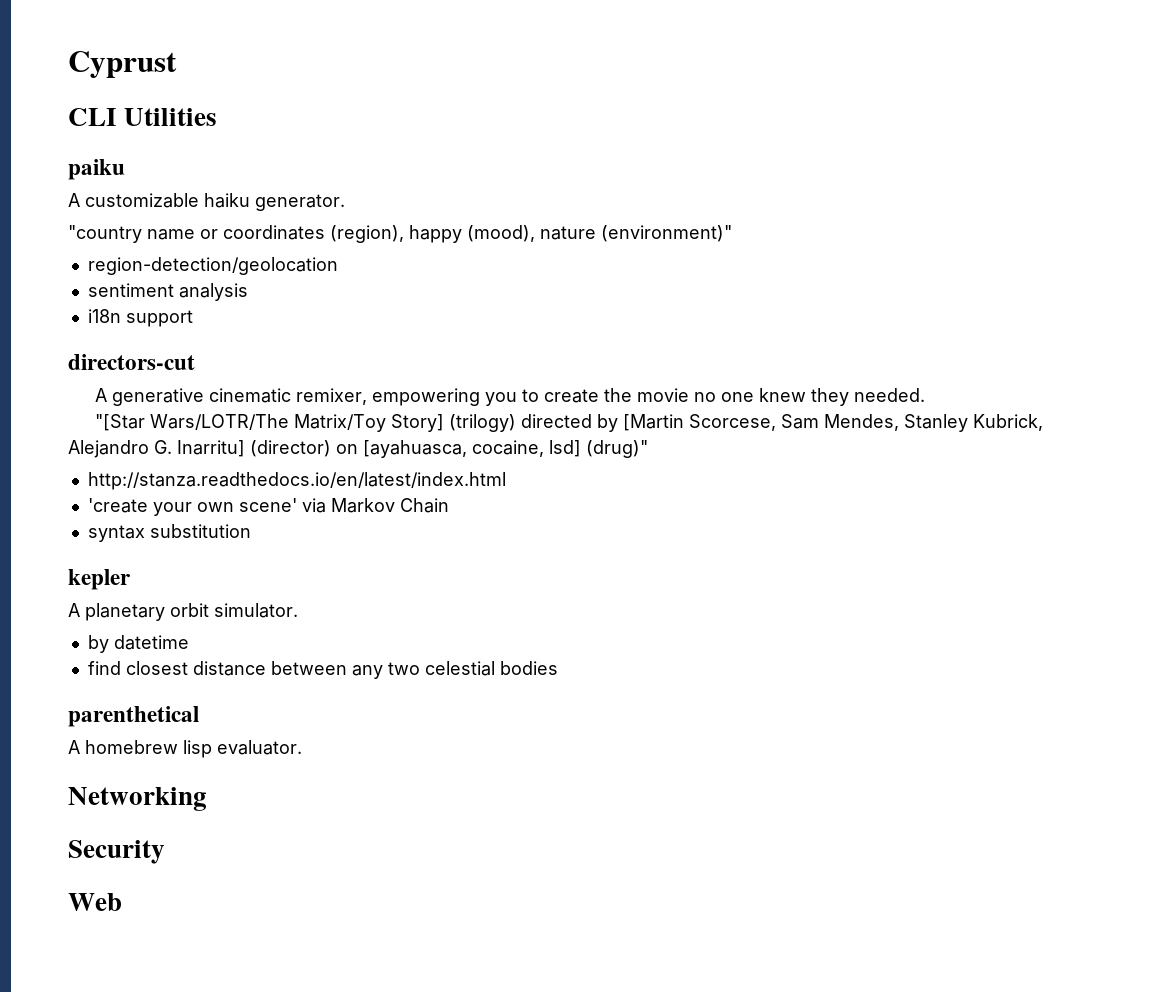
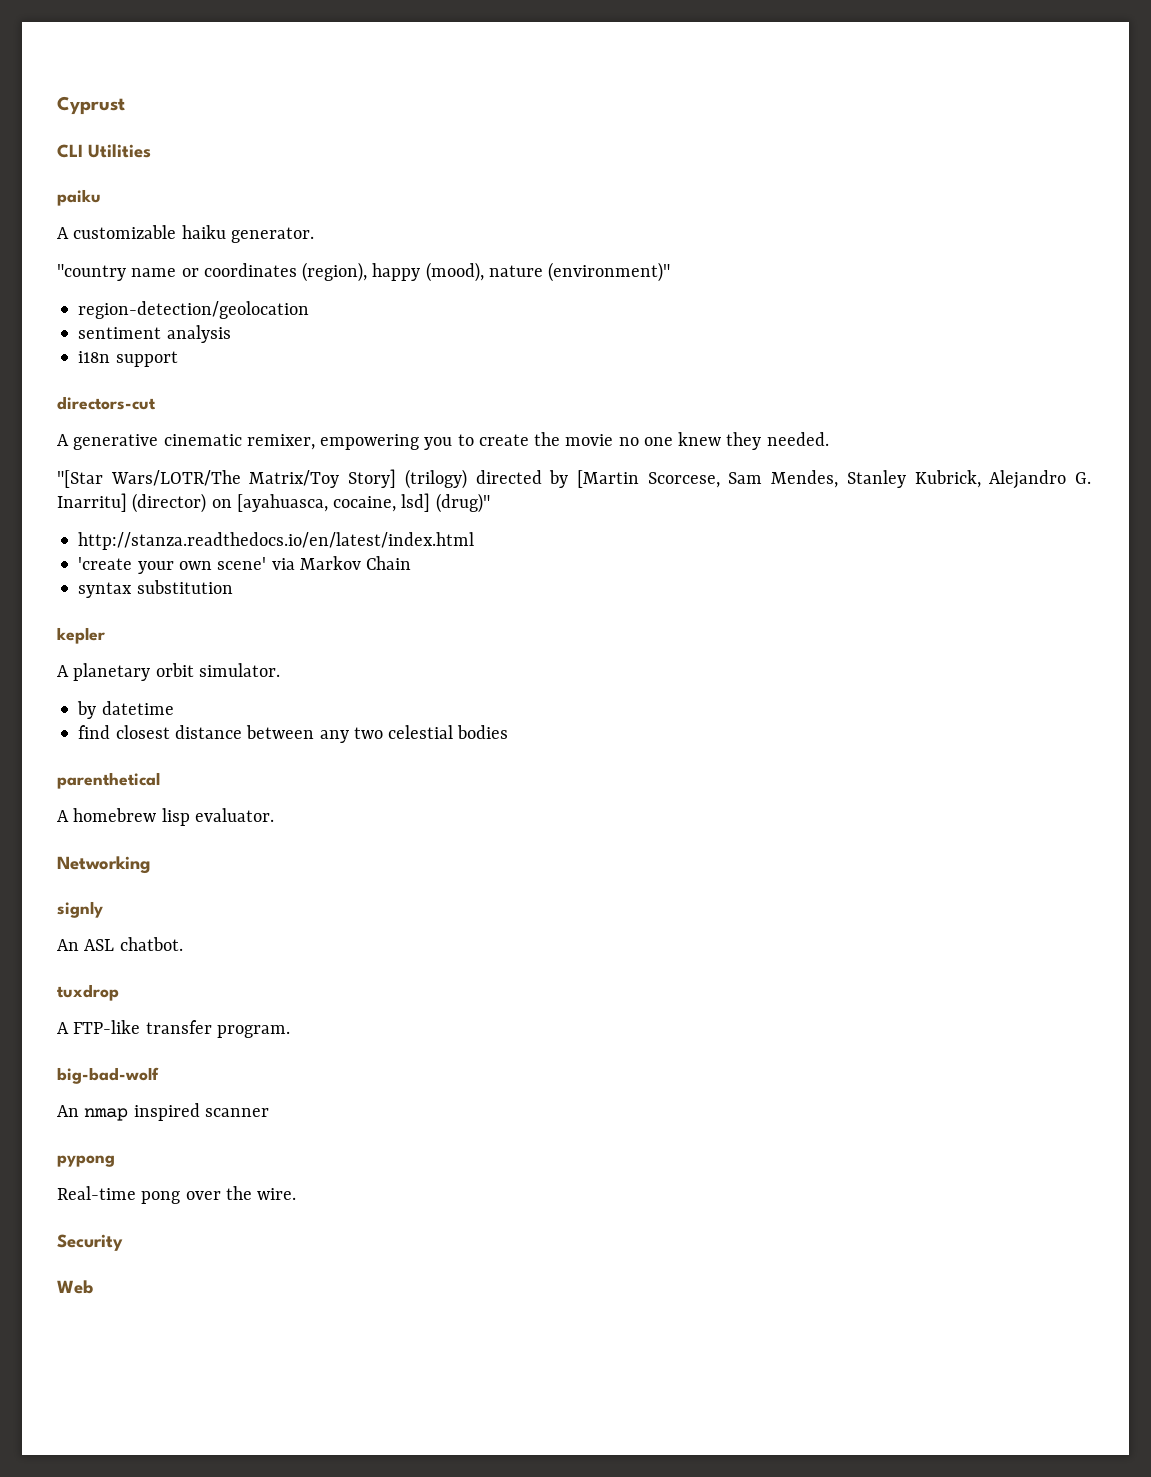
(207, 799) none -> [57,901,103,918] [57,937,183,951] [57,984,119,1001] [57,1020,290,1038] [57,1067,159,1084] [57,1103,269,1121] [57,1155,115,1167] [57,1186,297,1204] // signly // An ASL chatbot. // tuxdrop // A FTP-like transfer program. // big-bad-wolf // An nmap inspired scanner // pypong // Real-time pong over the wire.

